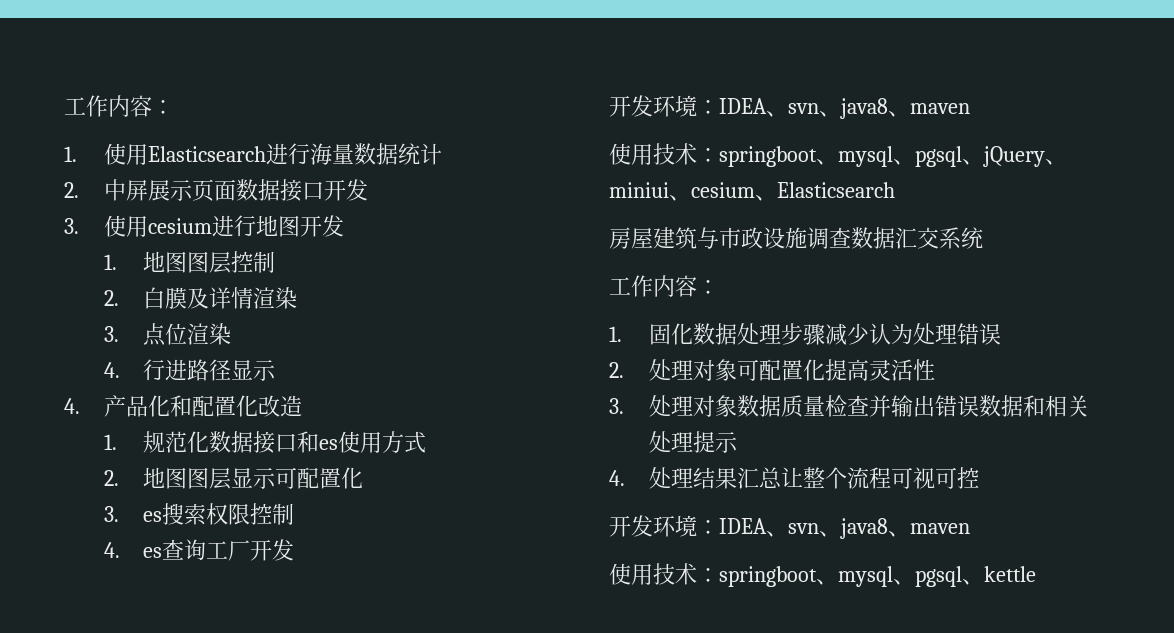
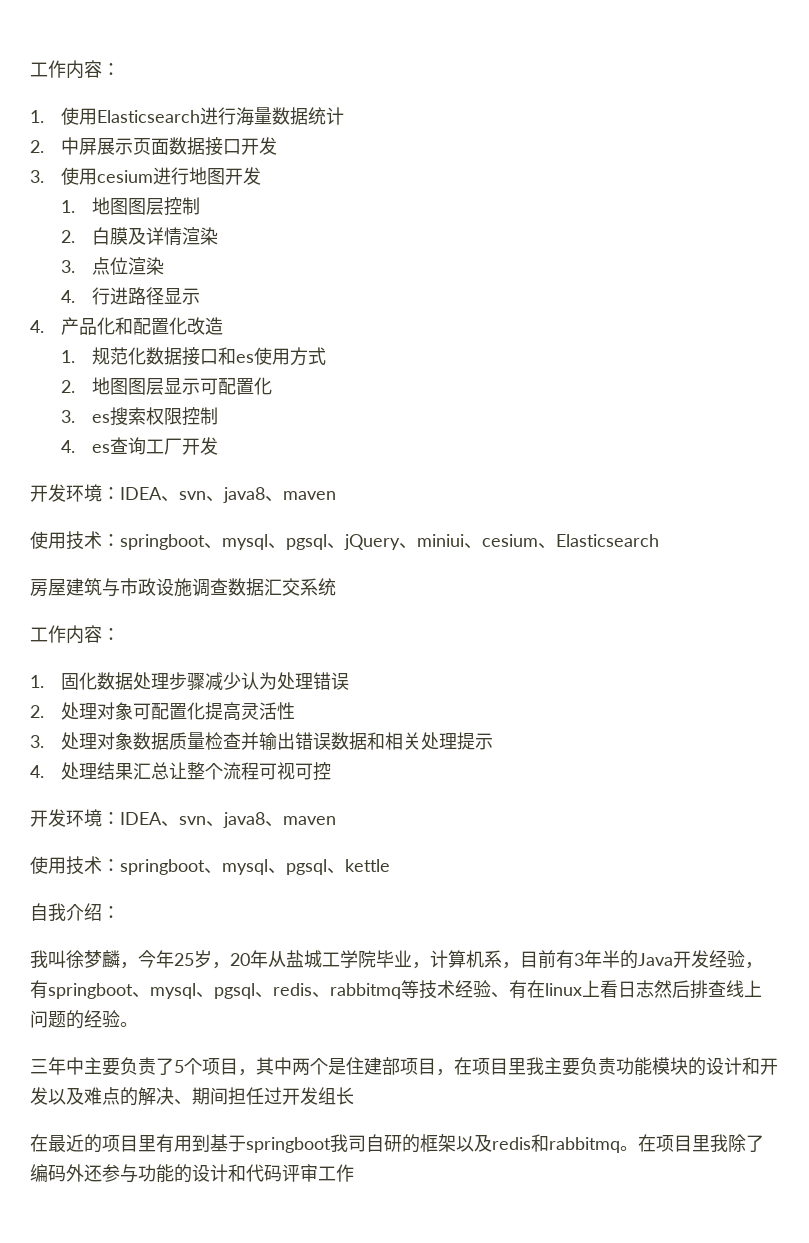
(1036, 574) none -> [30,903,120,921] [30,950,763,969] [30,980,762,999] [30,1010,138,1029] [30,1057,778,1076] [30,1087,354,1106] [30,1134,764,1153] [30,1164,354,1183] // 自我介绍： // 我叫徐梦麟，今年25岁，20年从盐城工学院毕业，计算机系，目前有3年半的Java开发经验，有springboot、mysql、pgsql、redis、rabbitmq等技术经验、有在linux上看日志然后排查线上问题的经验。 // 三年中主要负责了5个项目，其中两个是住建部项目，在项目里我主要负责功能模块的设计和开发以及难点的解决、期间担任过开发组长 // 在最近的项目里有用到基于springboot我司自研的框架以及redis和rabbitmq。在项目里我除了编码外还参与功能的设计和代码评审工作

